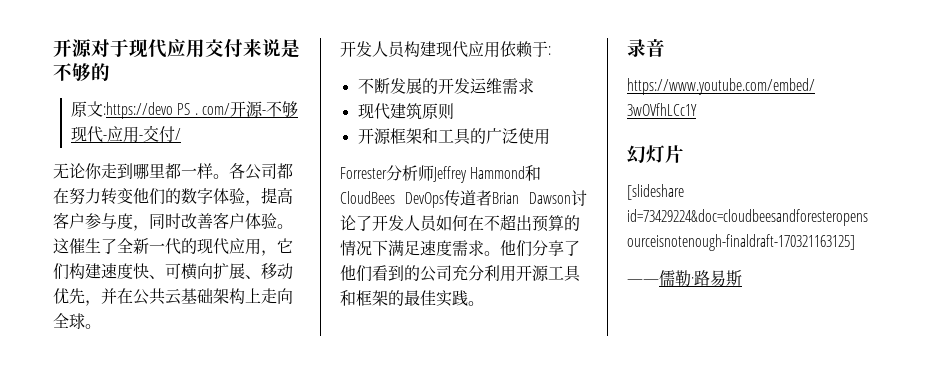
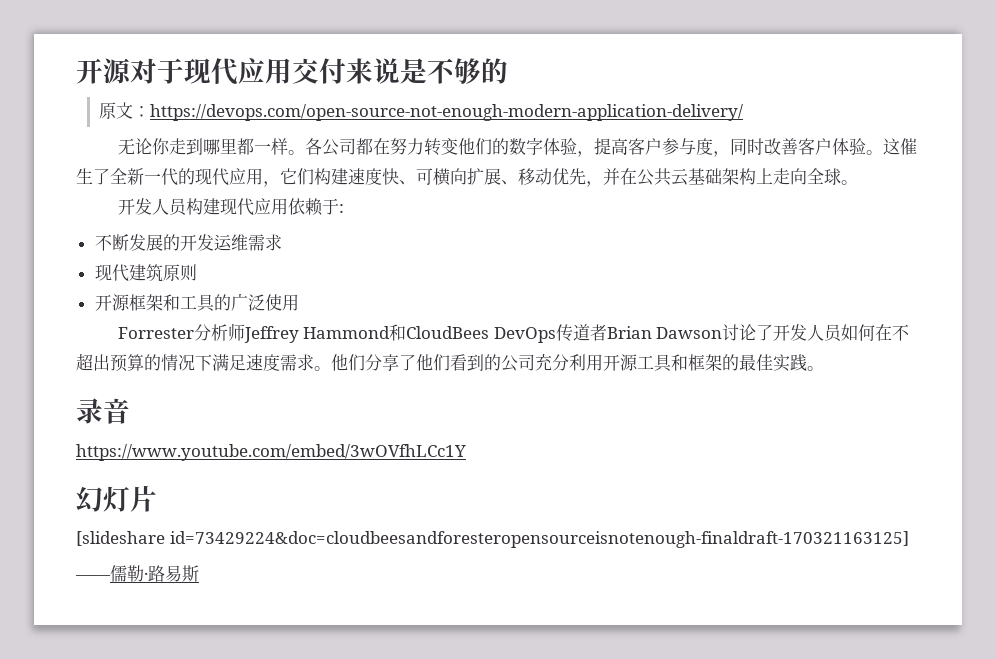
[103,101,299,119] [71,125,182,143] :https://devo PS . com/开源-不够现代-应用-交付/ -> [133,104,744,121] ：https://devops.com/open-source-not-enough-modern-application-delivery/

